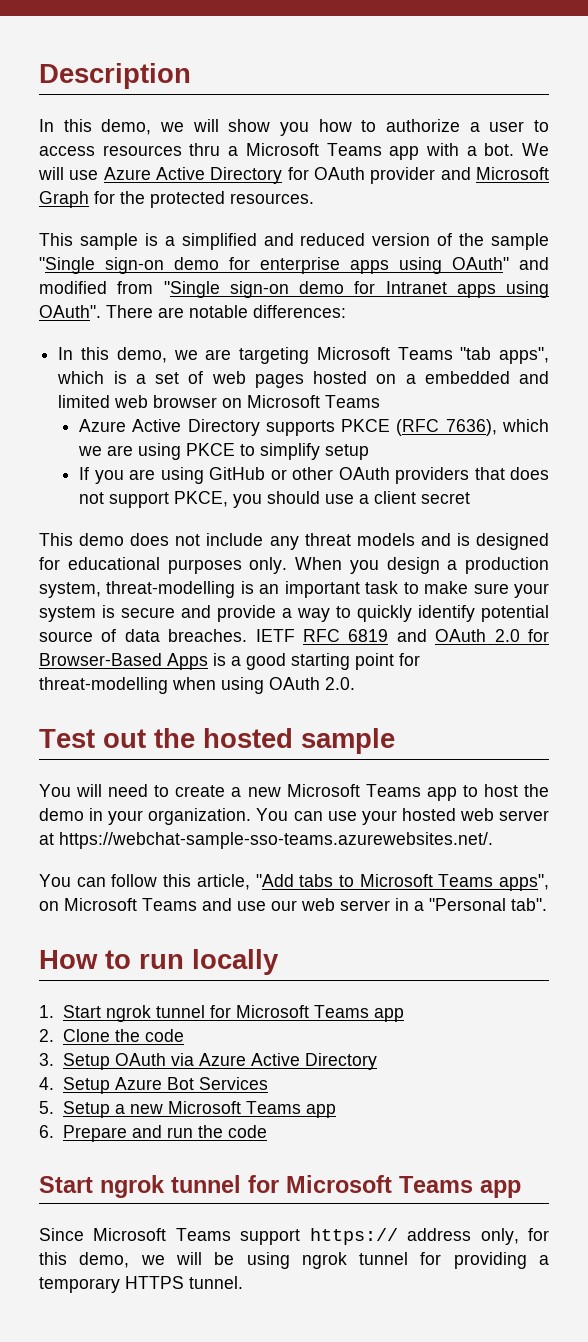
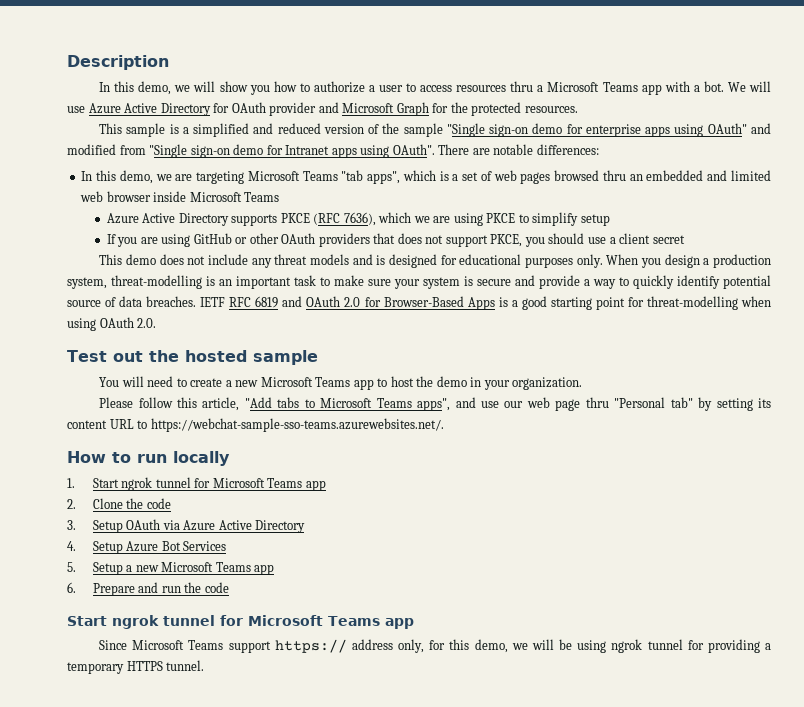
[313,371,416,384] hosted on a -> [554,170,643,181] browsed thru an
[222,398,243,408] on -> [153,191,187,202] inside
[256,808,550,825] [39,832,493,849] [39,874,106,887] You can use your hosted web server at https://webchat-sample-sso-teams.azurewebsites.net/. // You can -> [99,397,134,408] // Please
[39,898,197,911] on Microsoft Teams -> (451, 404) none
[340,898,547,911] server in a "Personal tab". -> [555,397,771,411] [67,418,444,432] page thru "Personal tab" by setting its content URL to https://webchat-sample-sso-teams.azurewebsites.net/.

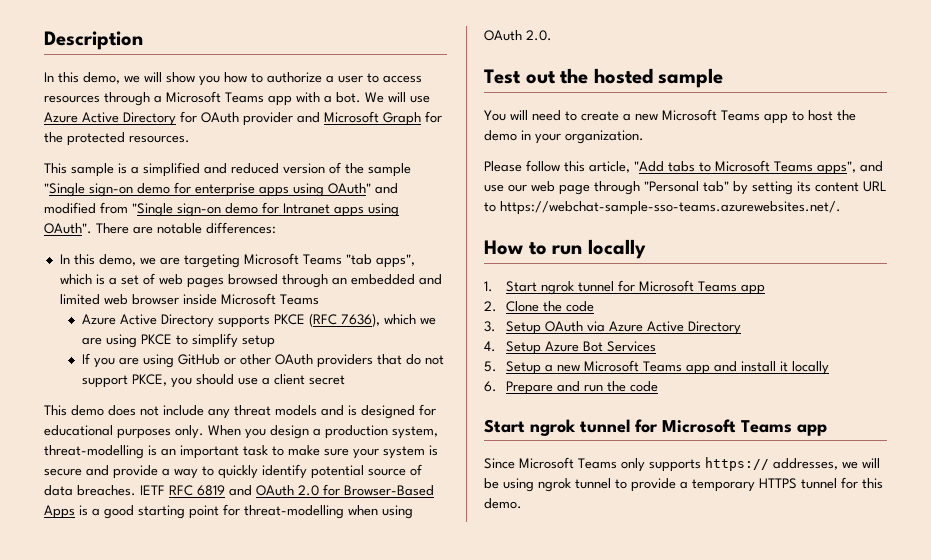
[510,81,534,92] thru -> [104,92,150,106] through
[602,170,626,181] thru -> [281,274,328,288] through
[397,233,422,244] does -> [406,354,422,365] do
[585,397,609,408] thru -> [594,181,640,195] through
(275, 569) none -> [714,361,830,375] and install it locally
[228,639,508,653] support https:// address only, for this demo, -> [621,457,838,472] only supports https:// addresses,
[687,639,760,653] for providing -> [615,478,676,492] to provide
[166,660,205,671] tunnel. -> [801,477,883,489] [484,498,522,509] tunnel for this demo.

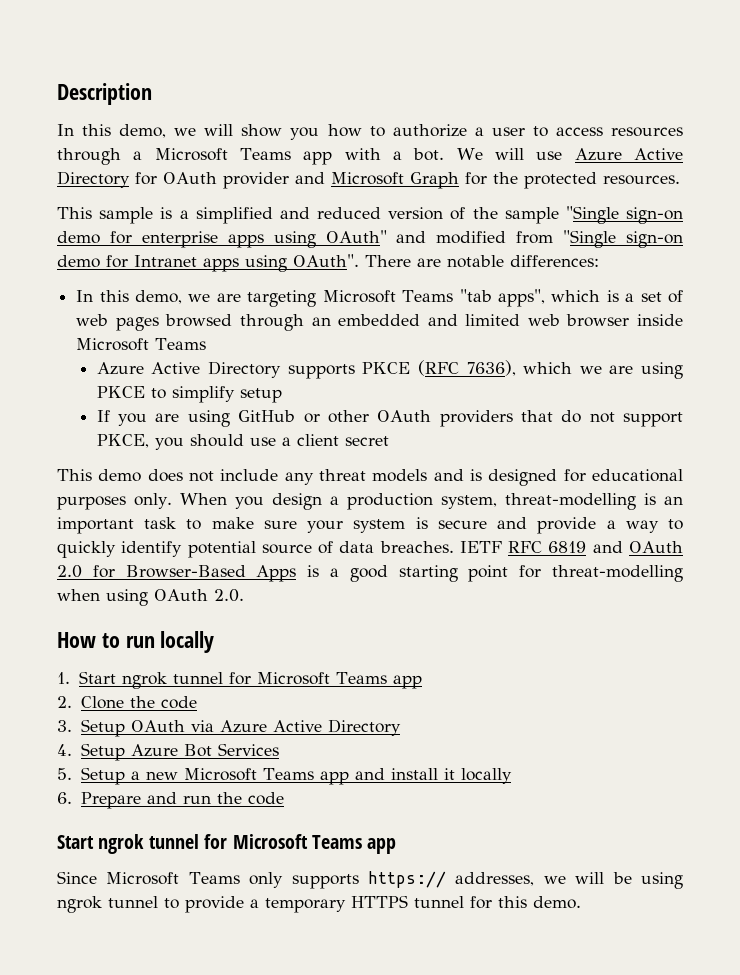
[484,68,724,88] [484,109,856,124] [484,130,644,144] [484,160,883,175] [484,181,887,195] [484,201,841,215] // Test out the hosted sample // You will need to create a new Microsoft Teams app to host the demo in your organization. // Please follow this article, "Add tabs to Microsoft Teams apps", and use our web page through "Personal tab" by setting its content URL to https://webchat-sample-sso-teams.azurewebsites.net/. -> (244, 595) none

